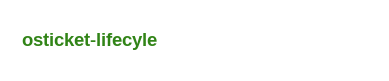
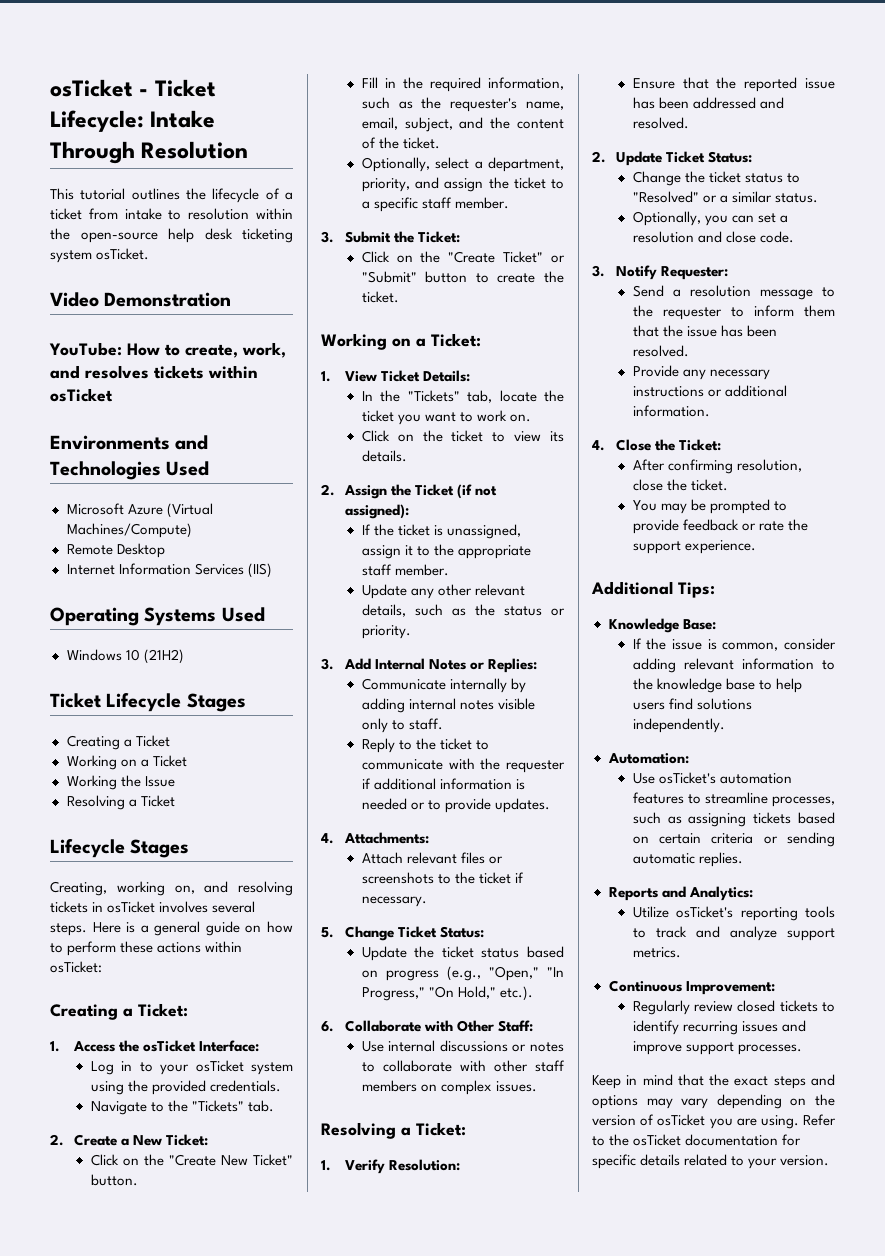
[22,33,157,50] osticket-lifecyle -> [50,79,216,97] [50,110,216,132] [50,141,249,164] [50,188,294,203] [50,208,293,220] [50,228,293,243] [50,248,150,263] [50,292,232,307] [49,342,286,358] [50,365,258,379] [50,388,113,402] [50,435,209,450] [50,461,210,480] [66,503,213,518] [66,523,192,538] [66,543,165,558] [66,563,272,578] [50,607,265,626] [66,649,184,664] [50,693,246,712] [66,735,170,750] [66,755,187,770] [66,775,175,790] [66,795,175,810] [50,839,190,858] [50,881,293,896] [50,901,256,913] [50,921,293,936] [50,941,243,956] [50,961,102,973] [50,1003,188,1020] [50,1040,260,1052] [90,1060,293,1075] [90,1080,281,1095] [90,1100,274,1115] [50,1134,209,1146] [90,1154,293,1166] [90,1174,138,1186] [361,77,564,92] [361,97,564,112] [361,117,564,132] [361,137,440,149] [361,157,564,172] [361,177,564,192] [361,197,509,212] [321,231,461,243] [361,251,565,263] [361,271,564,283] [361,291,399,303] [321,333,481,350] [321,370,471,382] [361,390,564,403] [361,410,532,425] [361,430,564,442] [361,450,407,462] [321,484,498,499] [345,504,410,519] [361,524,521,539] [361,544,531,559] [361,564,449,576] [361,584,525,599] [361,604,565,617] [361,625,411,639] [321,658,538,673] [361,678,526,693] [361,698,535,713] [361,718,443,733] [361,738,489,753] [361,758,565,773] [361,778,525,790] [361,798,550,813] [321,832,430,844] [361,852,503,864] [361,872,524,884] [361,896,427,907] [321,926,485,941] [361,946,564,961] [361,966,564,981] [361,986,533,1001] [321,1020,534,1032] [361,1040,564,1052] [361,1060,565,1072] [361,1080,537,1095] [321,1122,466,1139] [321,1159,461,1174] [632,77,835,92] [632,97,784,109] [632,117,689,129] [592,151,753,166] [632,171,800,186] [632,191,818,203] [632,211,788,226] [632,231,794,243] [592,265,729,280] [632,285,835,300] [632,305,835,320] [632,325,777,337] [632,345,689,357] [632,365,770,380] [632,385,787,397] [632,405,710,417] [592,439,722,451] [632,459,802,474] [632,479,728,491] [632,499,787,514] [632,519,808,534] [632,540,756,554] [591,581,715,598] [608,618,716,633] [632,638,836,651] [632,658,835,673] [632,678,802,693] [632,698,752,710] [632,718,725,733] [607,753,689,764] [632,772,792,784] [632,792,835,807] [632,812,835,827] [632,832,835,847] [632,852,743,867] [608,886,753,901] [632,906,835,921] [632,926,835,941] [632,947,681,958] [608,980,775,995] [632,1000,835,1015] [632,1020,806,1035] [632,1041,802,1055] [592,1074,835,1089] [592,1094,835,1109] [592,1114,836,1129] [592,1134,802,1146] [592,1154,830,1169] osTicket - Ticket Lifecycle: Intake Through Resolution // This tutorial outlines the lifecycle of a ticket from intake to resolution within the open-source help desk ticketing system osTicket. // Video Demonstration // YouTube: How to create, work, and resolves tickets within osTicket // Environments and Technologies Used // Microsoft Azure (Virtual Machines/Compute) // Remote Desktop // Internet Information Services (IIS) // Operating Systems Used // Windows 10 (21H2) // Ticket Lifecycle Stages // Creating a Ticket // Working on a Ticket // Working the Issue // Resolving a Ticket // Lifecycle Stages // Creating, working on, and resolving tickets in osTicket involves several steps. Here is a general guide on how to perform these actions within osTicket: // Creating a Ticket: // 1. Access the osTicket Interface: // Log in to your osTicket system using the provided credentials. // Navigate to the "Tickets" tab. // 2. Create a New Ticket: // Click on the "Create New Ticket" button. // Fill in the required information, such as the requester's name, email, subject, and the content of the ticket. // Optionally, select a department, priority, and assign the ticket to a specific staff member. // 3. Submit the Ticket: // Click on the "Create Ticket" or "Submit" button to create the ticket. // Working on a Ticket: // 1. View Ticket Details: // In the "Tickets" tab, locate the ticket you want to work on. // Click on the ticket to view its details. // 2. Assign the Ticket (if not assigned): // If the ticket is unassigned, assign it to the appropriate staff member. // Update any other relevant details, such as the status or priority. // 3. Add Internal Notes or Replies: // Communicate internally by adding internal notes visible only to staff. // Reply to the ticket to communicate with the requester if additional information is needed or to provide updates. // 4. Attachments: // Attach relevant files or screenshots to the ticket if necessary. // 5. Change Ticket Status: // Update the ticket status based on progress (e.g., "Open," "In Progress," "On Hold," etc.). // 6. Collaborate with Other Staff: // Use internal discussions or notes to collaborate with other staff members on complex issues. // Resolving a Ticket: // 1. Verify Resolution: // Ensure that the reported issue has been addressed and resolved. // 2. Update Ticket Status: // Change the ticket status to "Resolved" or a similar status. // Optionally, you can set a resolution and close code. // 3. Notify Requester: // Send a resolution message to the requester to inform them that the issue has been resolved. // Provide any necessary instructions or additional information. // 4. Close the Ticket: // After confirming resolution, close the ticket. // You may be prompted to provide feedback or rate the support experience. // Additional Tips: // Knowledge Base: // If the issue is common, consider adding relevant information to the knowledge base to help users find solutions independently. // Automation: // Use osTicket's automation features to streamline processes, such as assigning tickets based on certain criteria or sending automatic replies. // Reports and Analytics: // Utilize osTicket's reporting tools to track and analyze support metrics. // Continuous Improvement: // Regularly review closed tickets to identify recurring issues and improve support processes. // Keep in mind that the exact steps and options may vary depending on the version of osTicket you are using. Refer to the osTicket documentation for specific details related to your version.

